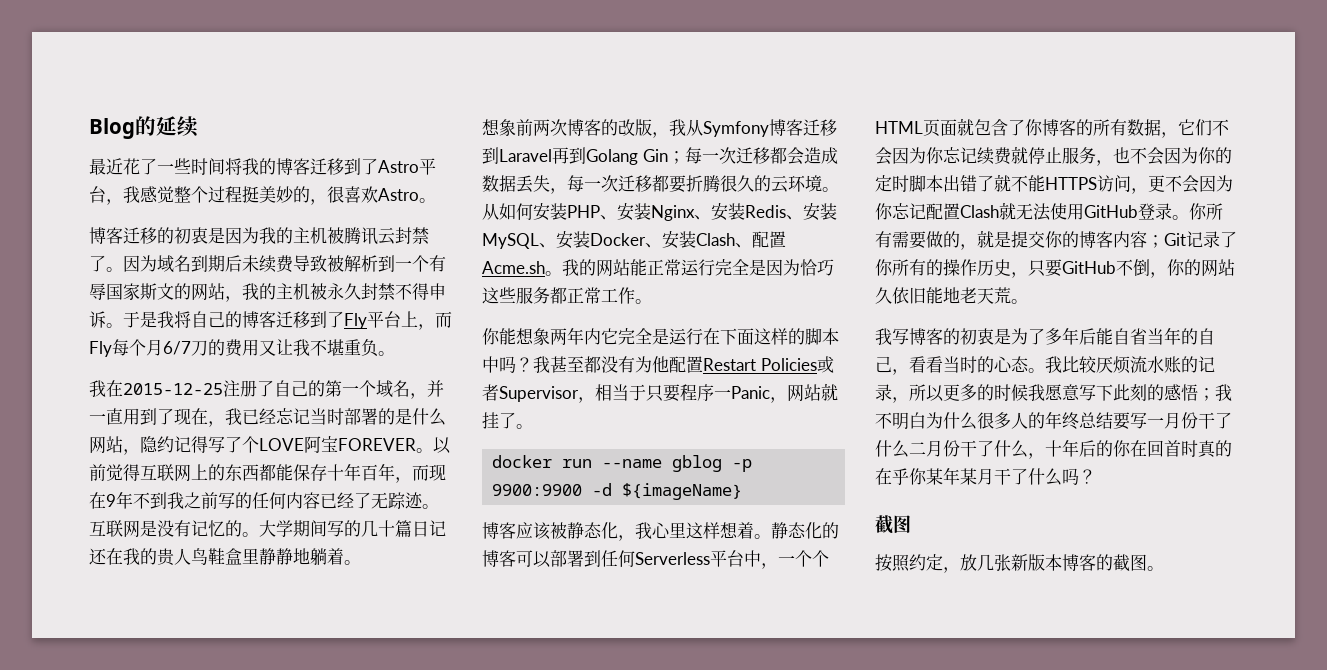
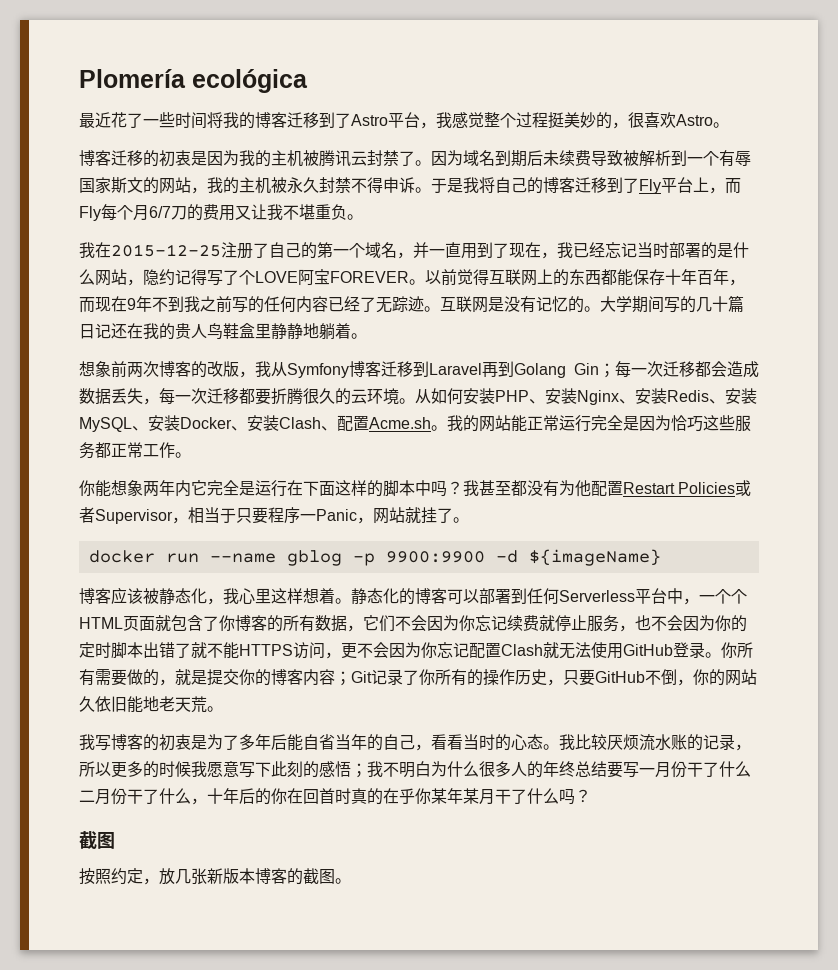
[89,116,199,139] Blog的延续 -> [79,69,308,93] Plomería ecológica

